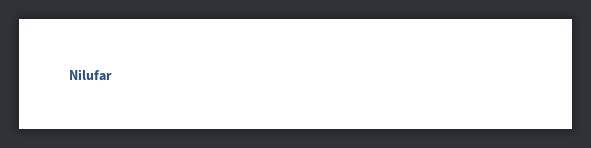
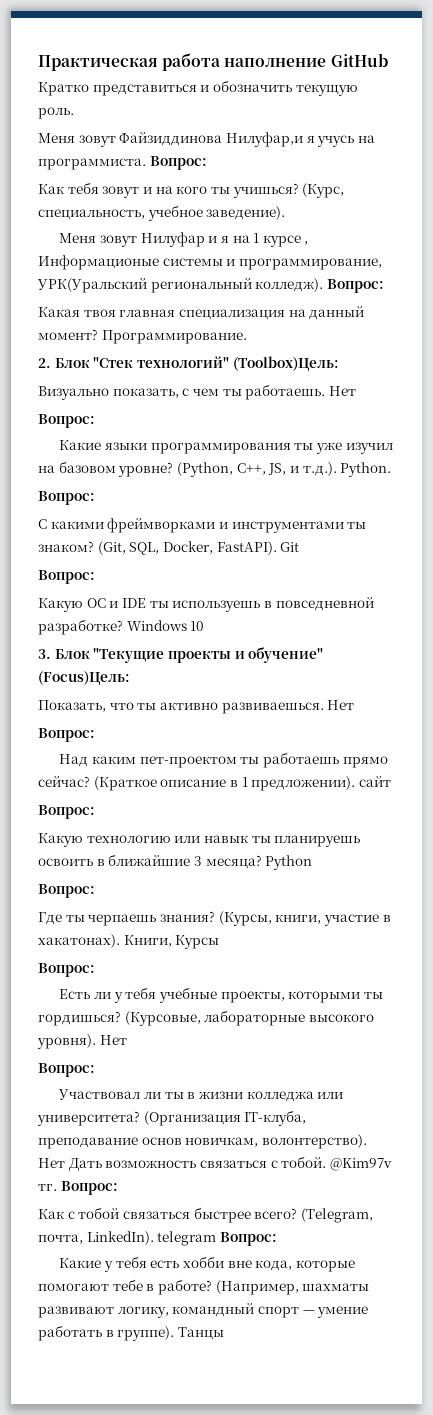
[69,69,112,81] Nilufar -> [38,53,388,71] [38,80,358,96] [38,107,74,119] [38,132,375,147] [38,156,207,170] [38,182,345,198] [38,205,286,221] [59,232,309,247] [38,255,382,270] [37,278,384,293] [38,306,365,320] [38,329,247,344] [38,356,339,371] [38,384,356,400] [38,414,95,428] [59,440,393,454] [38,461,392,477] [38,491,95,505] [38,518,367,533] [38,541,300,555] [38,570,95,584] [38,597,374,612] [38,619,205,635] [38,647,324,663] [38,671,130,685] [38,700,355,714] [38,728,95,742] [59,752,388,768] [38,776,391,791] [38,805,95,819] [38,833,361,847] [38,854,313,870] [38,884,95,898] [38,911,391,926] [38,934,220,949] [38,963,95,977] [59,987,383,1003] [38,1010,374,1026] [37,1034,127,1049] [38,1063,95,1077] [58,1089,344,1102] [37,1110,307,1126] [38,1134,367,1149] [38,1156,392,1171] [38,1181,118,1195] [38,1207,373,1223] [38,1231,277,1246] [59,1256,355,1272] [38,1279,370,1295] [38,1303,369,1318] [38,1325,224,1341] Практическая работа наполнение GitHub // Кратко представиться и обозначить текущую роль. // Меня зовут Файзиддинова Нилуфар,и я учусь на программиста. Вопрос: // Как тебя зовут и на кого ты учишься? (Курс, специальность, учебное заведение). // Меня зовут Нилуфар и я на 1 курсе , Информационые системы и программирование, УРК(Уральский региональный колледж). Вопрос: // Какая твоя главная специализация на данный момент? Программирование. // 2. Блок "Стек технологий" (Toolbox)Цель: // Визуально показать, с чем ты работаешь. Нет // Вопрос: // Какие языки программирования ты уже изучил на базовом уровне? (Python, C++, JS, и т.д.). Python. // Вопрос: // С какими фреймворками и инструментами ты знаком? (Git, SQL, Docker, FastAPI). Git // Вопрос: // Какую ОС и IDE ты используешь в повседневной разработке? Windows 10 // 3. Блок "Текущие проекты и обучение" (Focus)Цель: // Показать, что ты активно развиваешься. Нет // Вопрос: // Над каким пет-проектом ты работаешь прямо сейчас? (Краткое описание в 1 предложении). сайт // Вопрос: // Какую технологию или навык ты планируешь освоить в ближайшие 3 месяца? Python // Вопрос: // Где ты черпаешь знания? (Курсы, книги, участие в хакатонах). Книги, Курсы // Вопрос: // Есть ли у тебя учебные проекты, которыми ты гордишься? (Курсовые, лабораторные высокого уровня). Нет // Вопрос: // Участвовал ли ты в жизни колледжа или университета? (Организация IT-клуба, преподавание основ новичкам, волонтерство). Нет Дать возможность связаться с тобой. @Kim97v тг. Вопрос: // Как с тобой связаться быстрее всего? (Telegram, почта, LinkedIn). telegram Вопрос: // Какие у тебя есть хобби вне кода, которые помогают тебе в работе? (Например, шахматы развивают логику, командный спорт — умение работать в группе). Танцы

